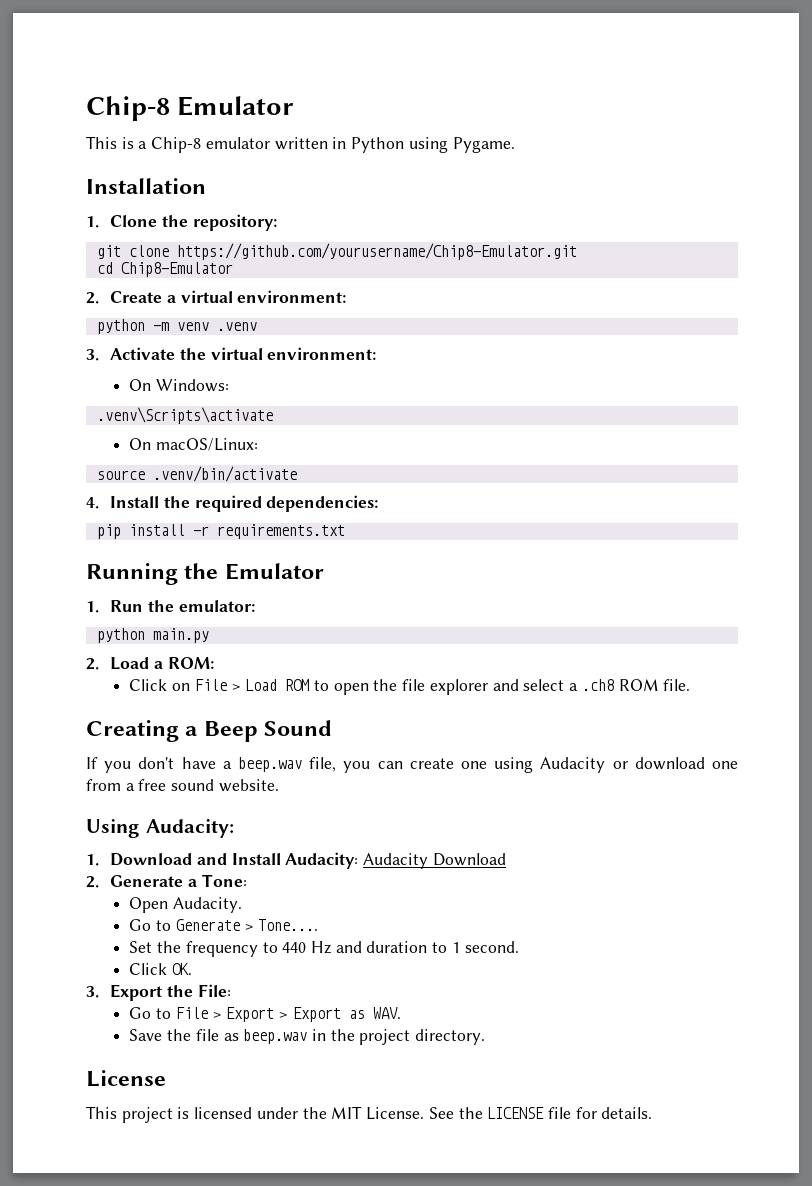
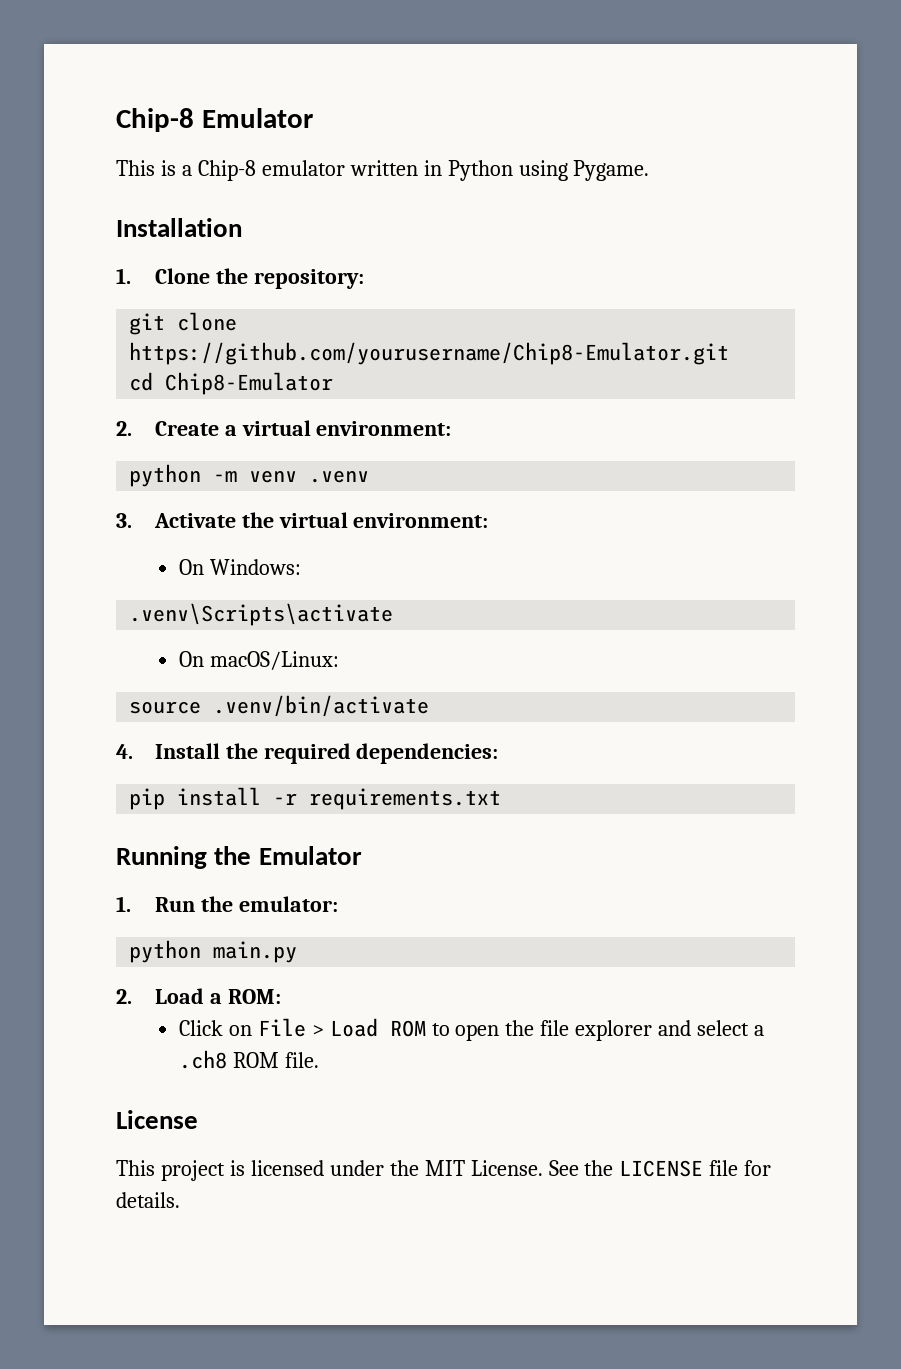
[86,720,333,742] [86,757,738,773] [86,779,279,792] [86,819,234,838] [86,852,506,869] [86,874,247,888] [129,897,243,913] [129,919,319,931] [129,941,519,957] [129,963,193,975] [86,984,231,1001] [129,1007,401,1022] [129,1029,486,1045] // Creating a Beep Sound // If you don't have a beep.wav file, you can create one using Audacity or download one from a free sound website. // Using Audacity: // 1. Download and Install Audacity: Audacity Download // 2. Generate a Tone: // Open Audacity. // Go to Generate > Tone.... // Set the frequency to 440 Hz and duration to 1 second. // Click OK. // 3. Export the File: // Go to File > Export > Export as WAV. // Save the file as beep.wav in the project directory. -> (319, 1060) none

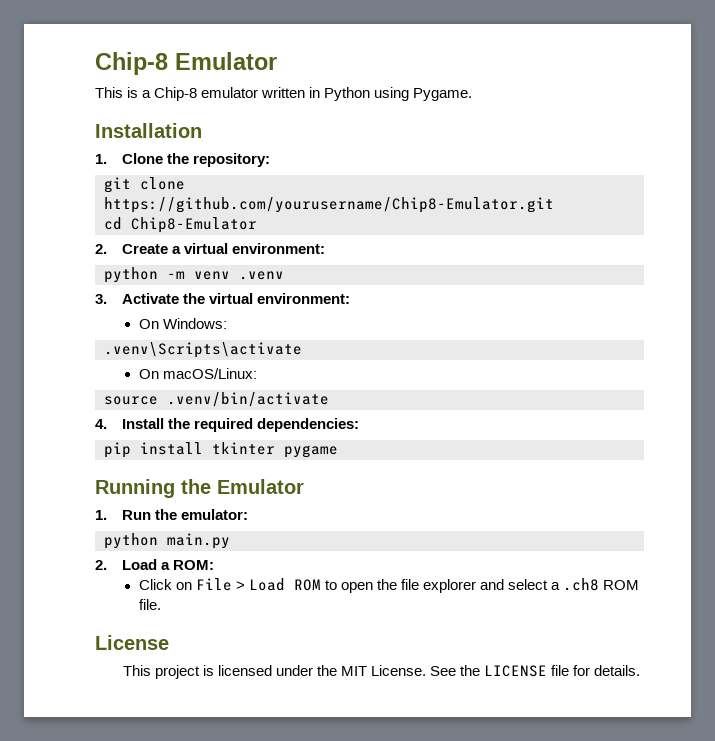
[273,788,502,810] -r requirements.txt -> [212,442,338,458] tkinter pygame

